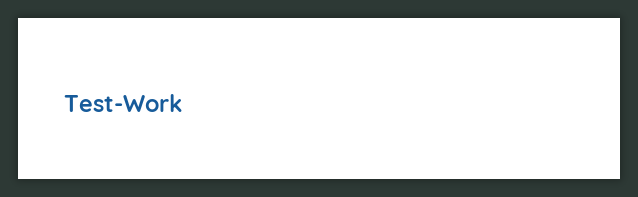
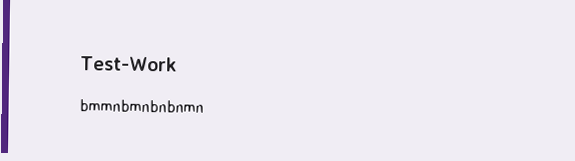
(182, 103) none -> [79,99,204,113] // bmmnbmnbnbnmn

